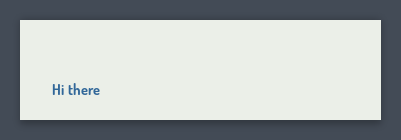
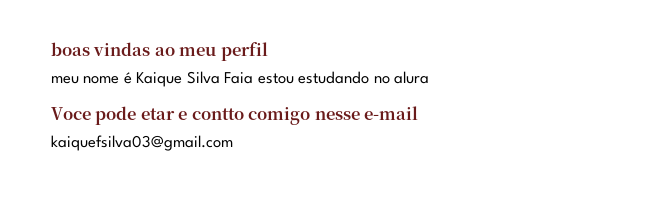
[52,83,100,95] Hi there -> [51,42,268,61] [51,71,430,87] [51,106,419,125] [51,135,233,151] boas vindas ao meu perfil // meu nome é Kaique Silva Faia estou estudando no alura // Voce pode etar e contto comigo nesse e-mail // kaiquefsilva03@gmail.com

